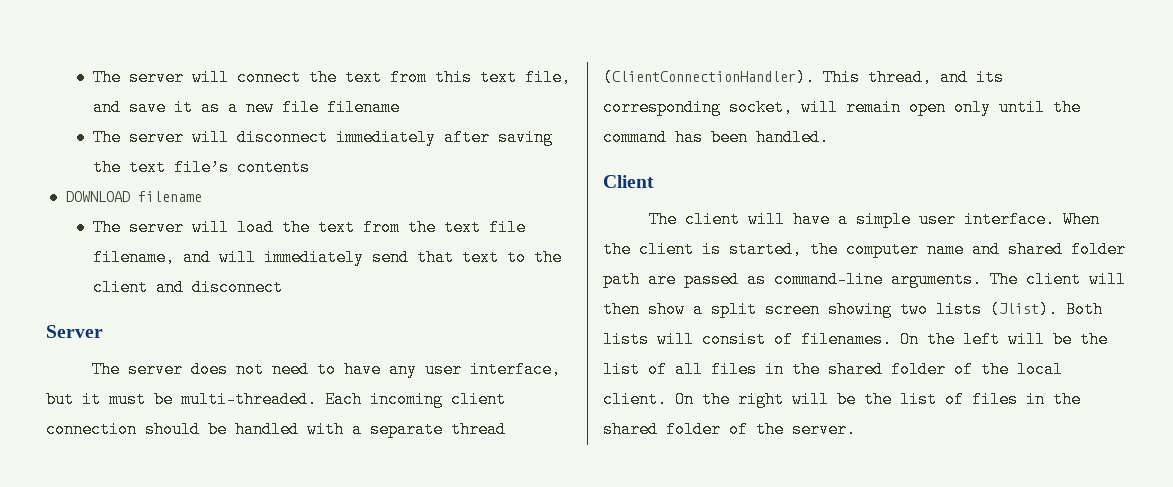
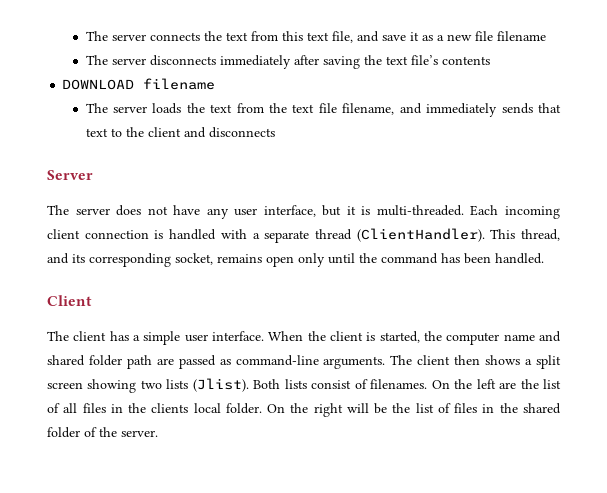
[92,69,301,86] The server will connect -> [85,31,200,41] The server connects
[191,129,328,146] will disconnect -> [149,55,216,66] disconnects
[191,219,274,236] will load -> [152,103,182,114] loads
[218,249,409,266] will immediately send -> [426,103,533,117] immediately sends
[191,279,283,296] disconnect -> [208,127,275,138] disconnects
[272,361,337,378] need to -> (168, 210) none
[109,391,173,408] must be -> [361,206,371,215] is
[145,421,227,438] should be -> [154,230,164,239] is
[603,69,815,86] (ClientConnectionHandler). -> [356,228,485,242] (ClientHandler).
[801,99,901,116] will remain -> [217,254,262,263] remains
[748,211,831,228] will have -> [109,331,129,341] has
[1089,271,1126,288] [603,301,685,318] will then show -> [454,355,521,365] then shows
[657,331,694,348] will -> (307, 384) none
[1008,331,1072,348] will be -> [499,382,517,389] are
[828,361,1063,378] [603,391,667,408] shared folder of the local client. -> [151,403,262,414] clients local folder.

